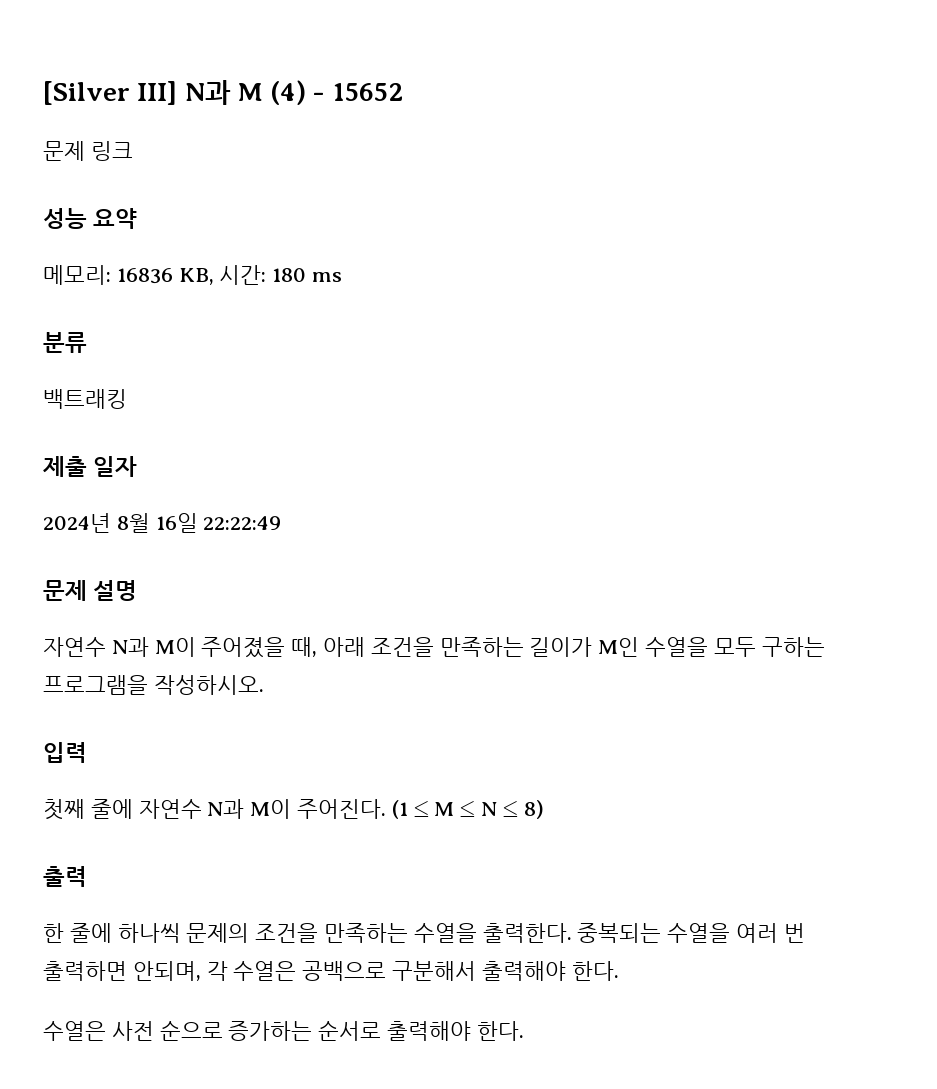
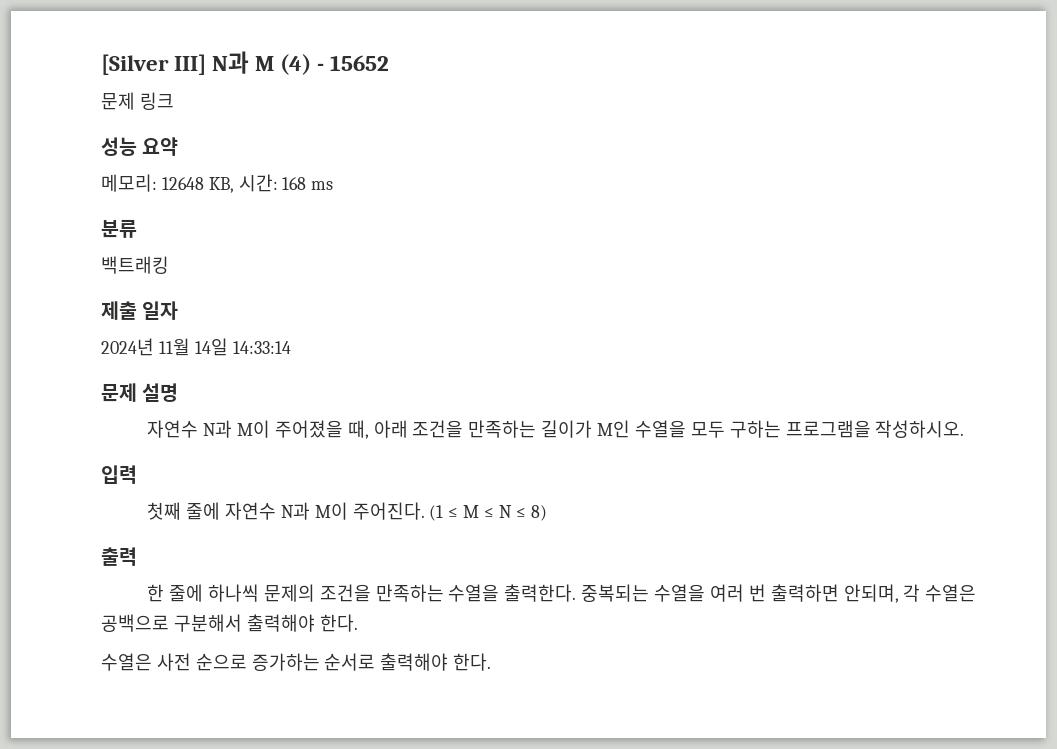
[116,268,173,284] 16836 -> [161,177,204,190] 12648
[272,268,307,282] 180 -> [282,177,307,190] 168
[116,513,282,533] 8월 16일 22:22:49 -> [158,338,291,356] 11월 14일 14:33:14

